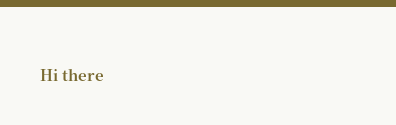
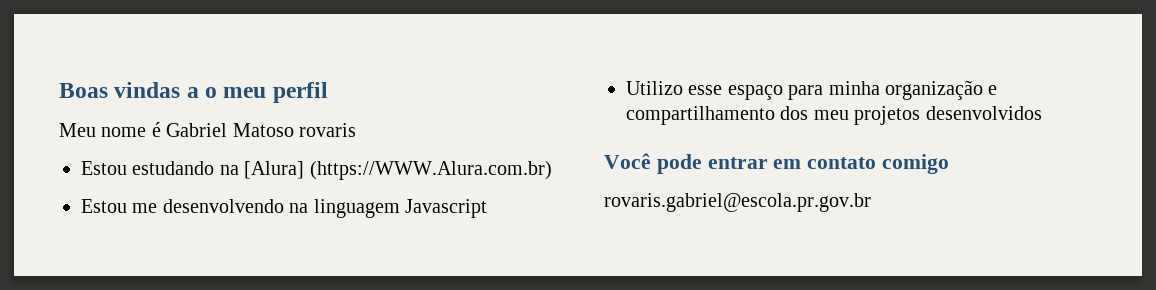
[40,68,105,81] Hi there -> [59,82,328,103] [59,122,356,137] [81,161,552,180] [81,199,487,218] [626,80,998,100] [626,106,1042,125] [604,153,950,174] [604,193,871,212] Boas vindas a o meu perfil // Meu nome é Gabriel Matoso rovaris // Estou estudando na [Alura] (https://WWW.Alura.com.br) // Estou me desenvolvendo na linguagem Javascript // Utilizo esse espaço para minha organização e compartilhamento dos meu projetos desenvolvidos // Você pode entrar em contato comigo // rovaris.gabriel@escola.pr.gov.br

